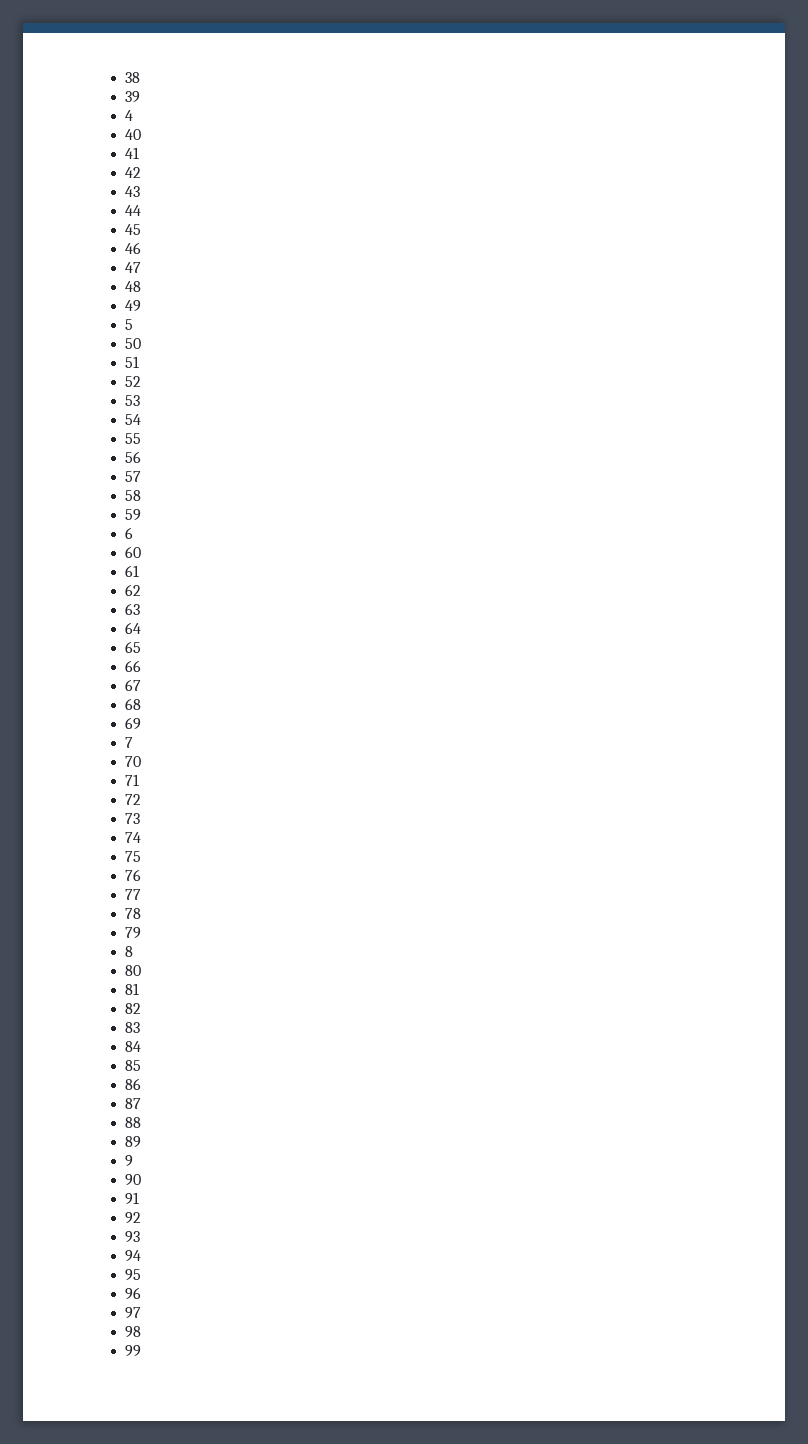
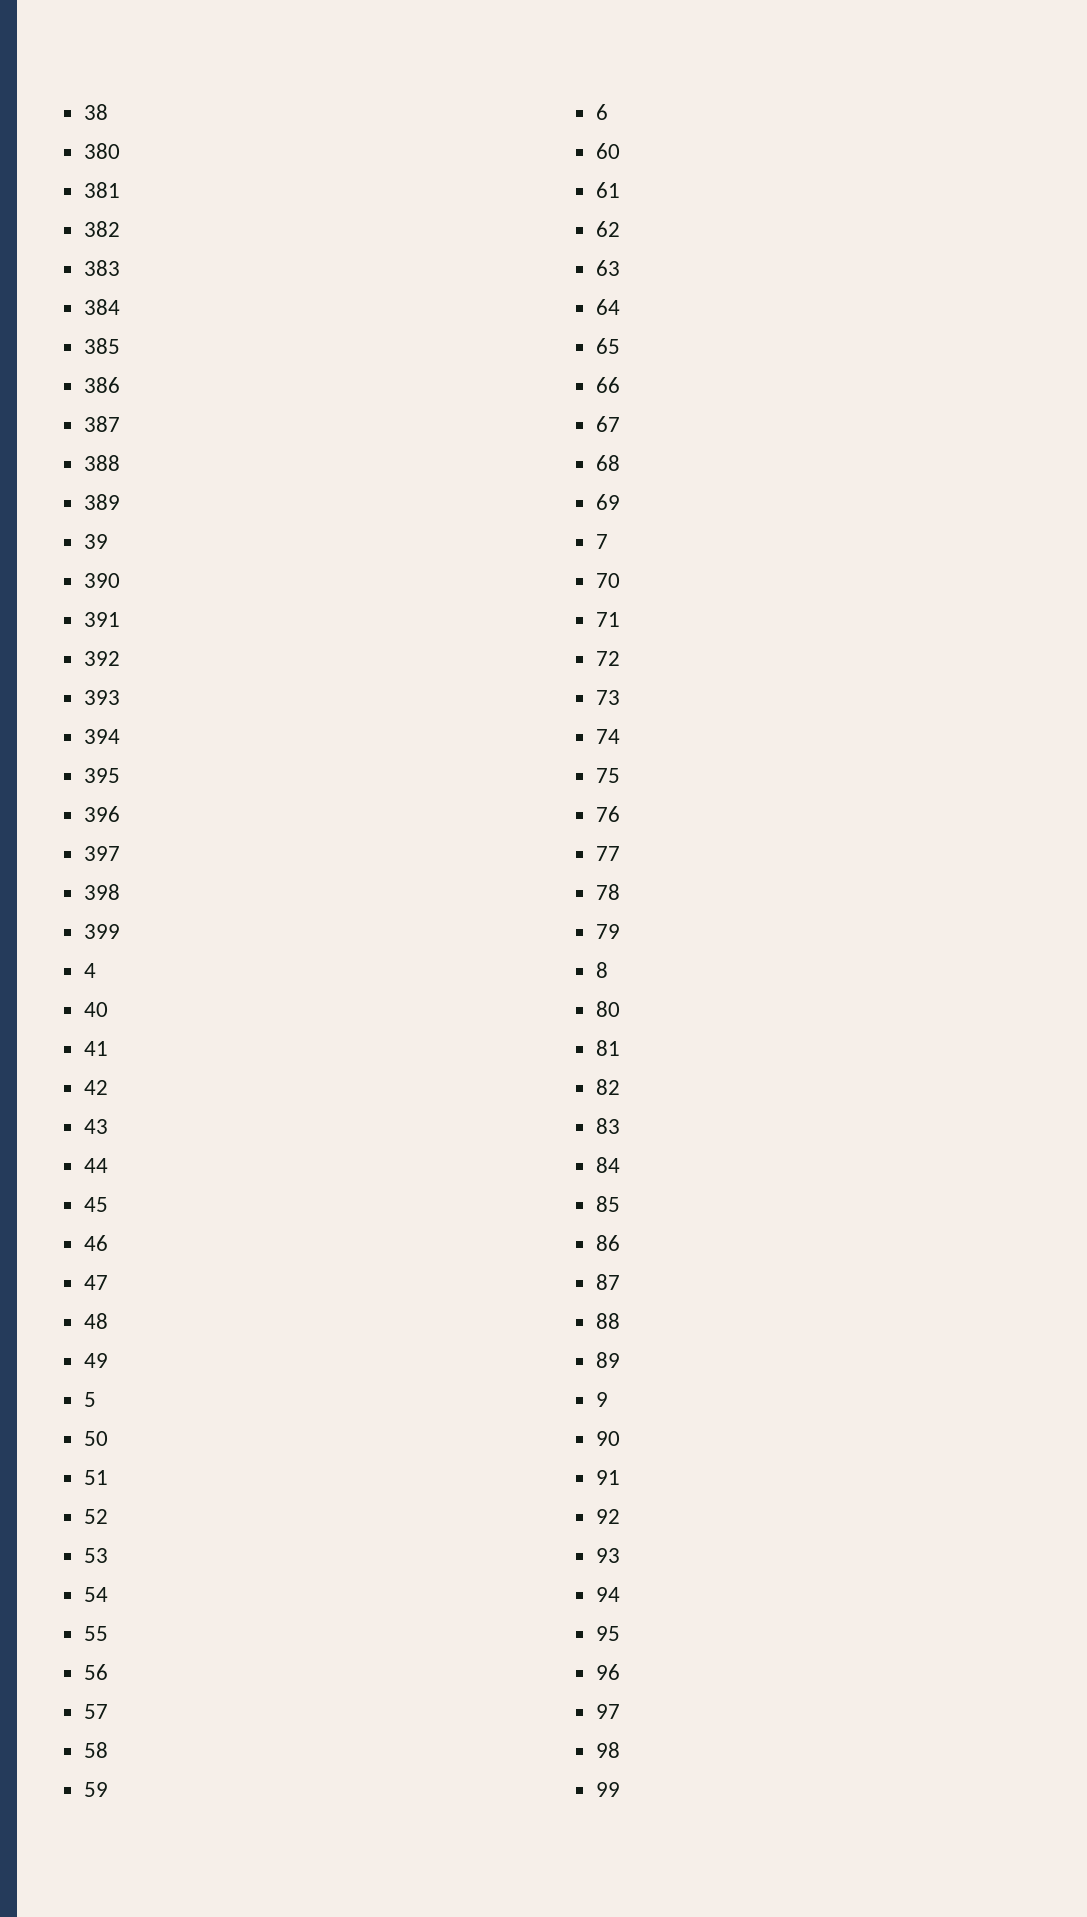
[125,91,141,103] 39 -> [84,143,121,159] [84,182,121,198] [84,221,121,237] [84,260,121,276] [84,299,121,315] [84,338,121,354] [84,377,121,393] [84,416,121,432] [84,455,121,471] [84,494,121,510] [84,534,109,549] [84,573,121,588] [84,612,121,627] [84,651,121,666] [84,690,121,705] [84,729,121,744] [84,768,121,783] [84,806,121,822] [84,846,121,861] [84,884,121,900] [84,924,121,939] 380 // 381 // 382 // 383 // 384 // 385 // 386 // 387 // 388 // 389 // 39 // 390 // 391 // 392 // 393 // 394 // 395 // 396 // 397 // 398 // 399

